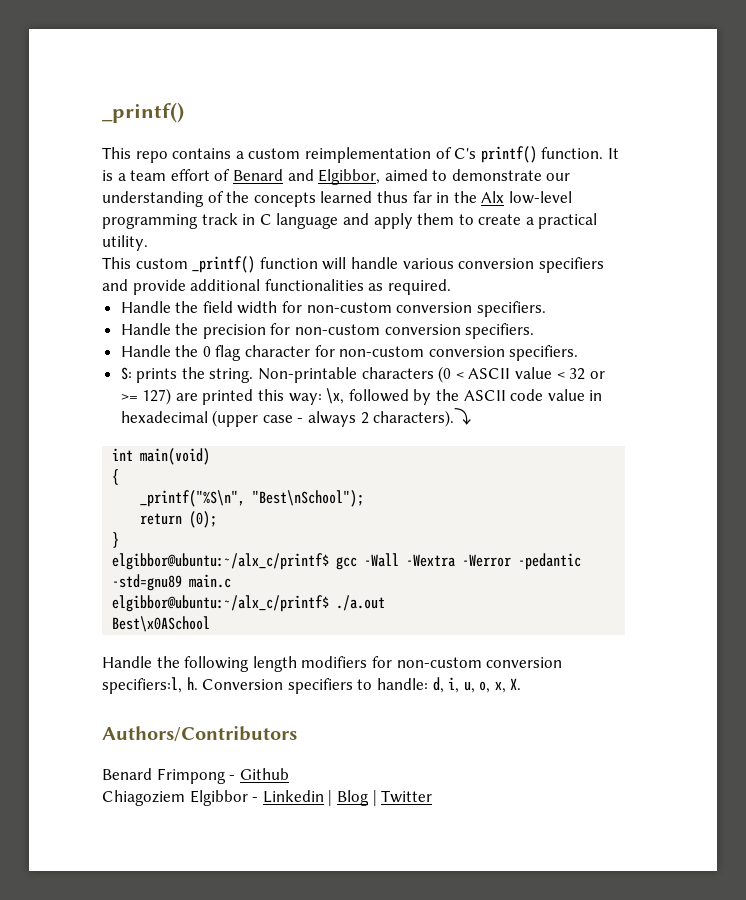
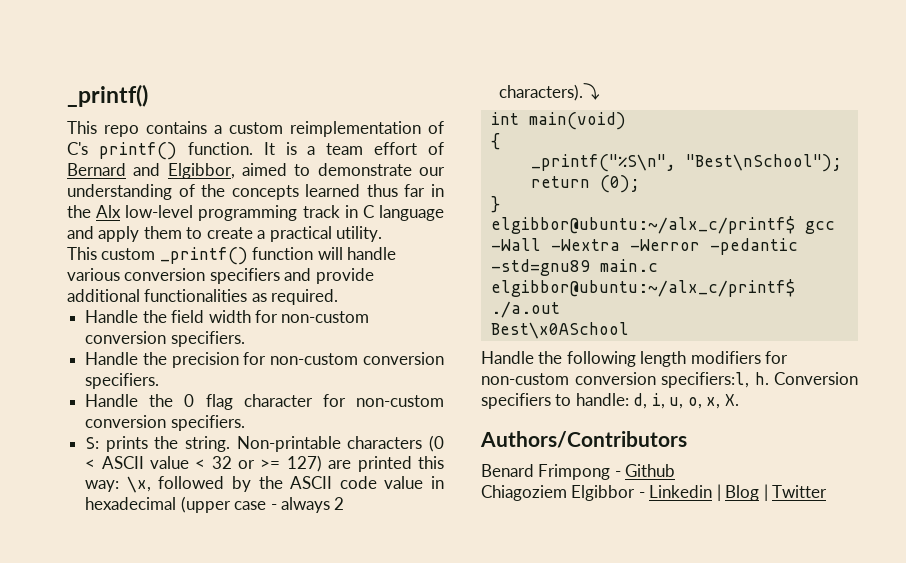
[232,169,283,181] Benard -> [67,163,126,176] Bernard

